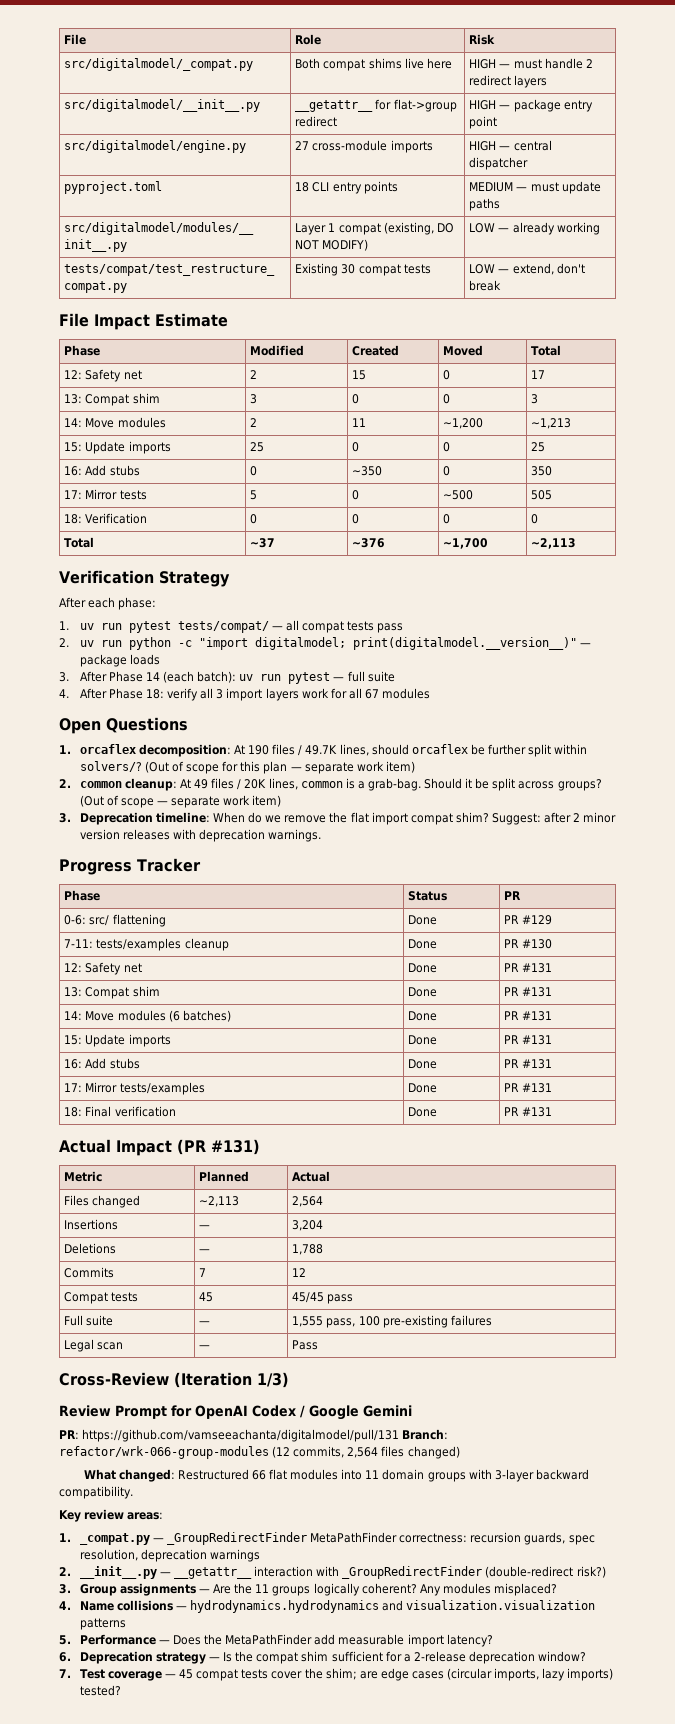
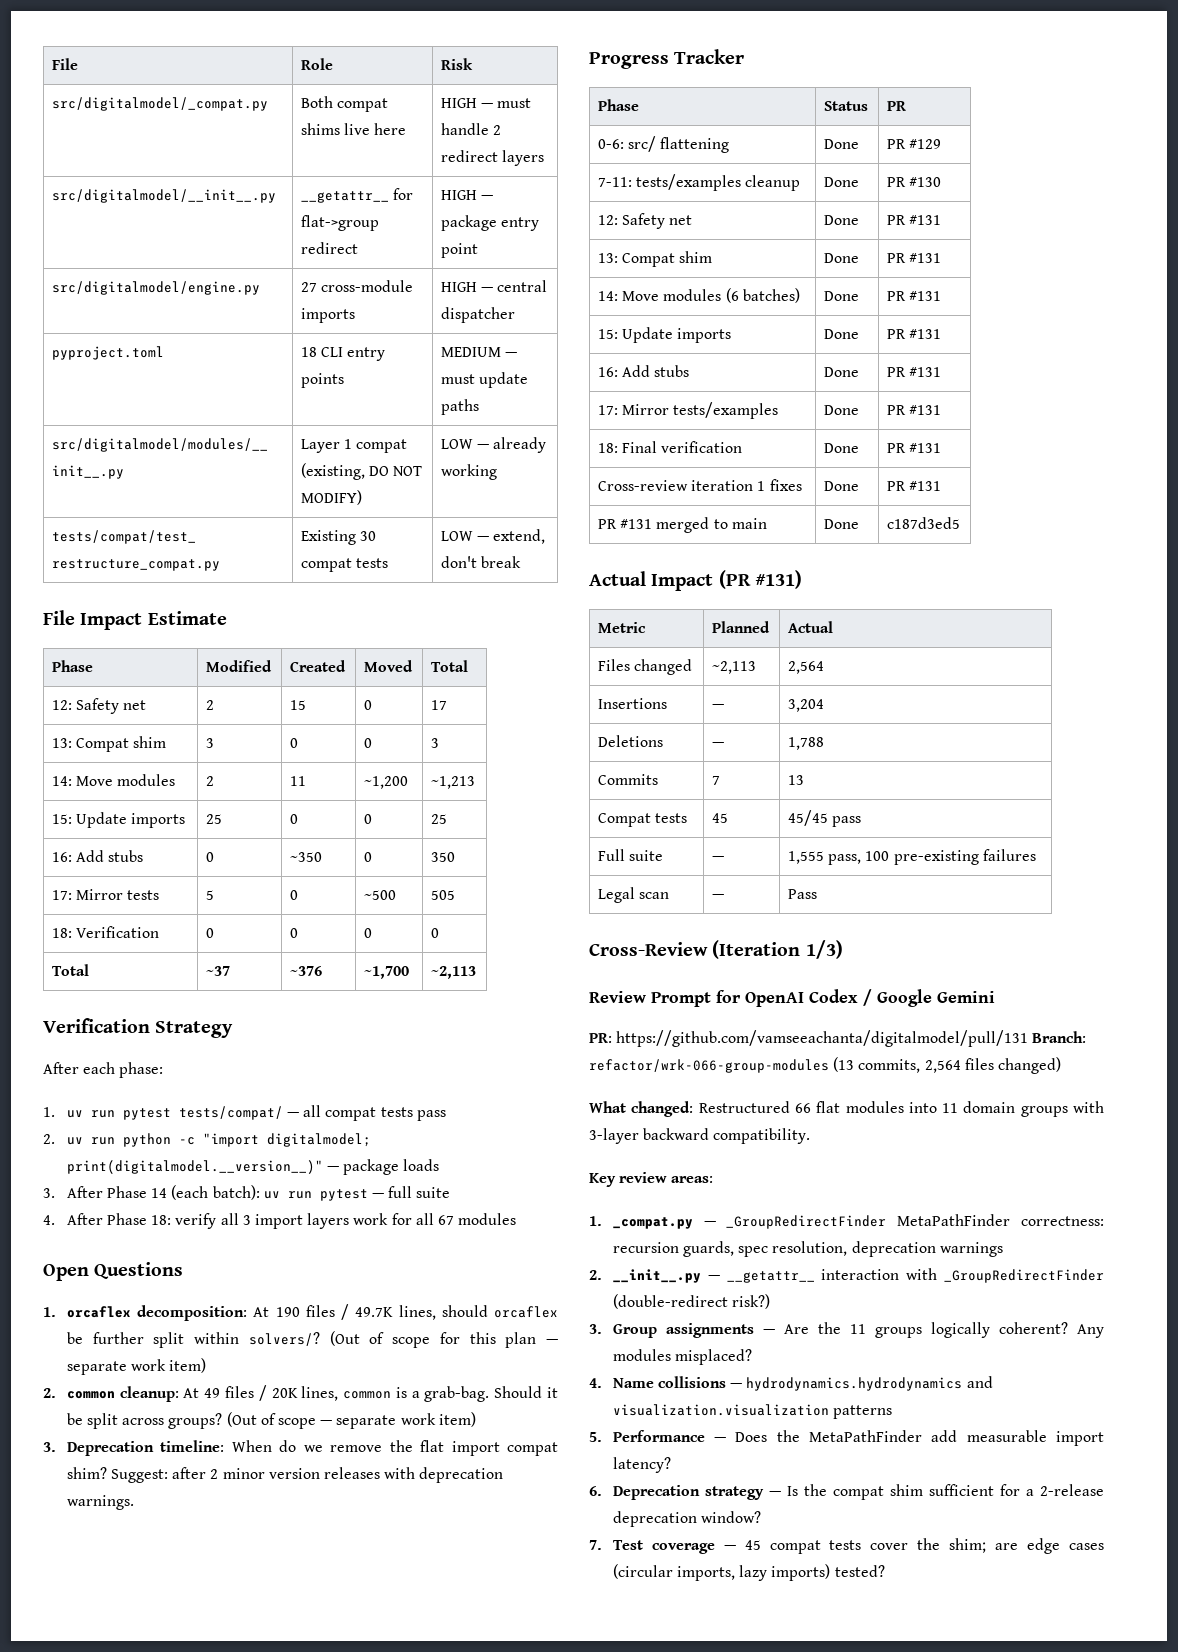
(553, 1112) none -> [597,479,802,491] [823,481,859,491] [886,481,942,491] [597,517,767,533] [823,519,859,529] [886,517,960,529] // Cross-review iteration 1 fixes | Done | PR #131 // PR #131 merged to main | Done | c187d3ed5
[292,1268,307,1277] 12 -> [787,775,804,785] 13
[272,1446,291,1458] (12 -> [833,1057,855,1072] (13

